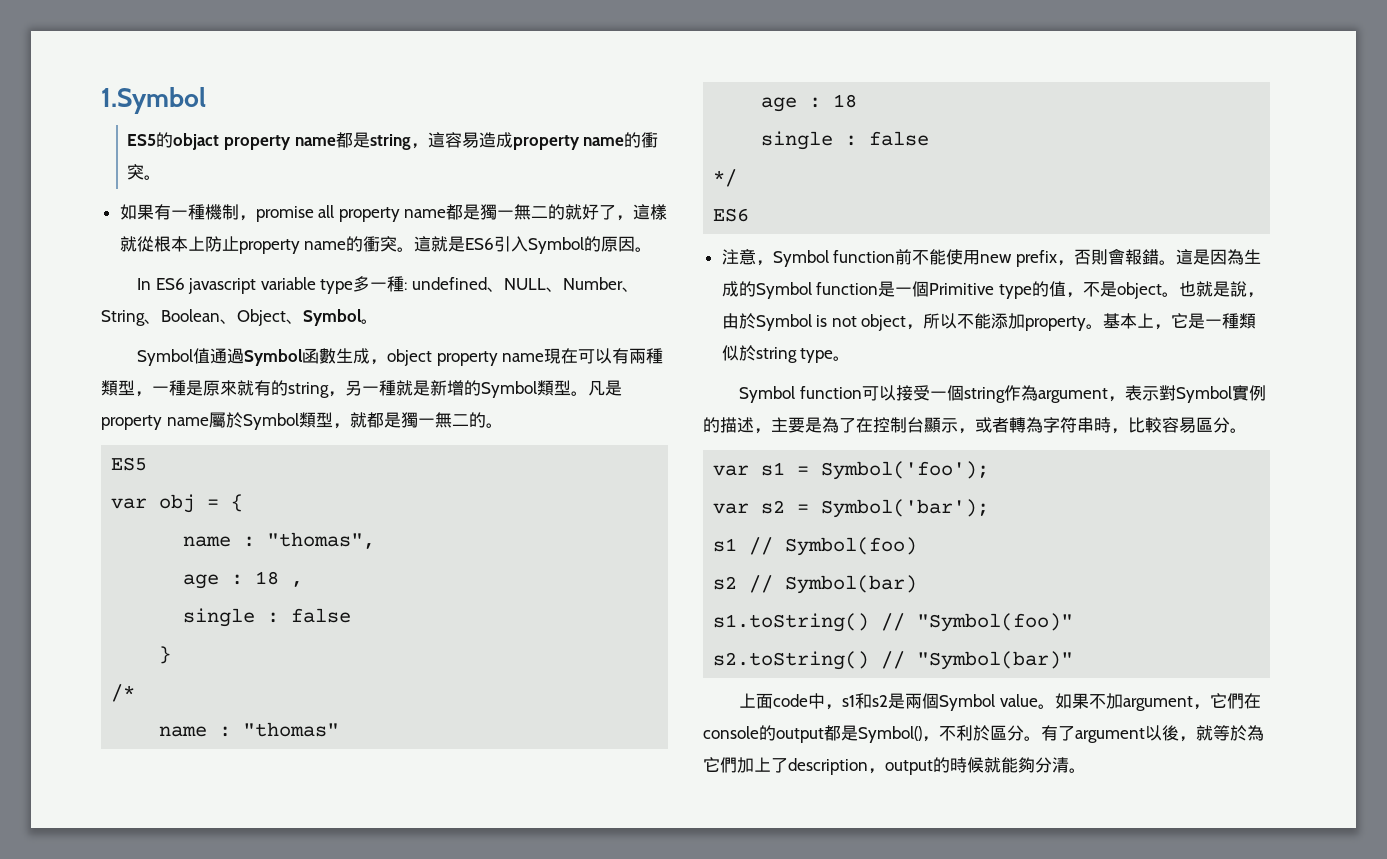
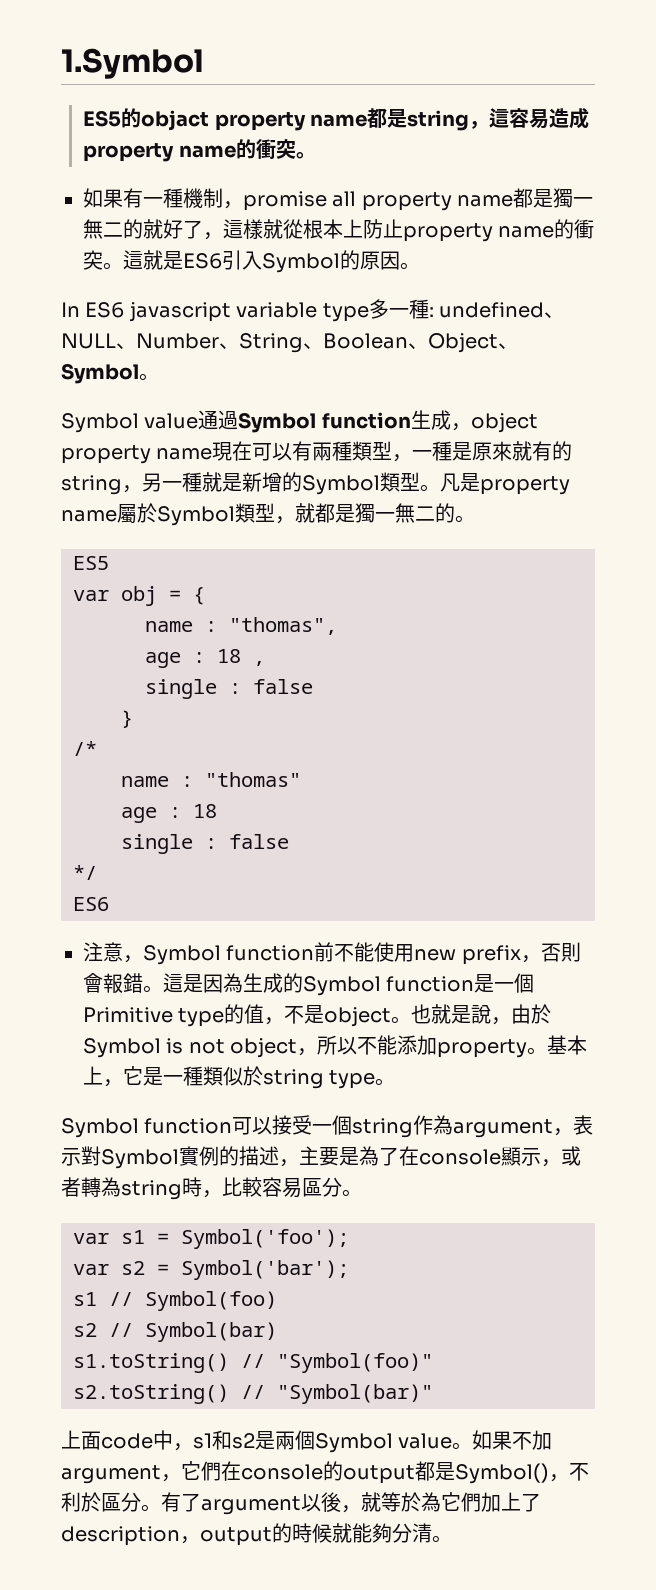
[192,348,210,364] 值 -> [144,413,199,429] value
[301,348,336,364] 函數 -> [321,412,411,429] function
[873,417,924,433] 控制台 -> [419,1149,501,1165] console
[1043,417,1094,433] 字符串 -> [121,1180,182,1200] string

